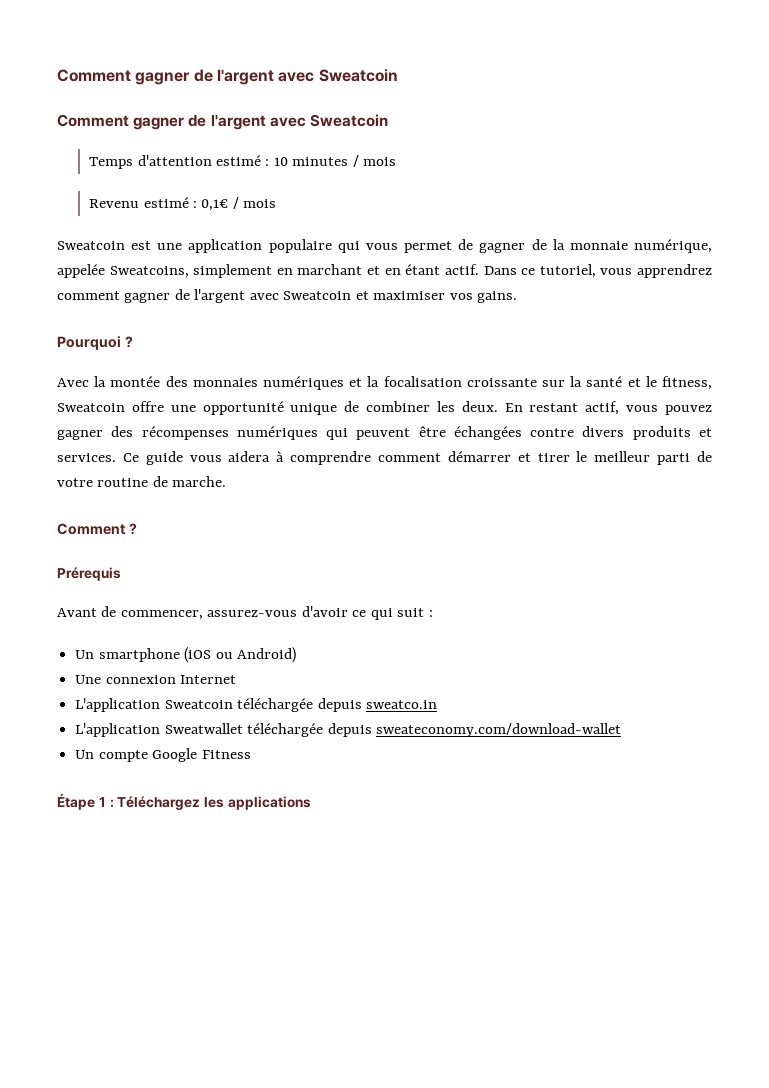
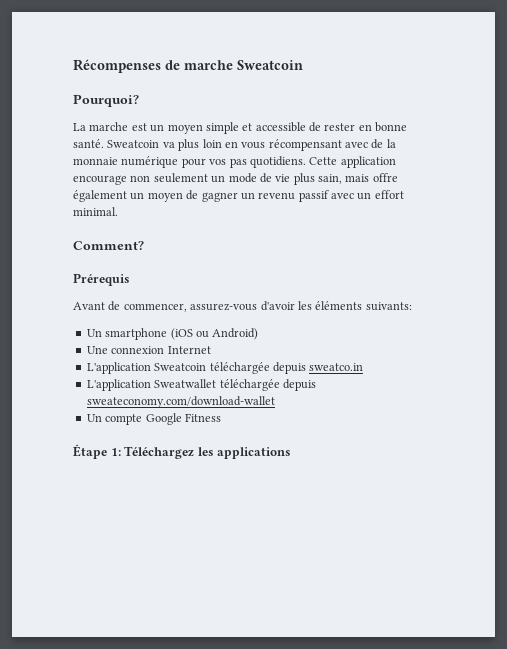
[57,69,398,85] [57,114,388,130] [89,155,397,169] [89,197,277,211] [57,239,712,253] [57,264,713,278] [57,289,518,303] [57,336,133,350] [57,376,713,390] [57,401,712,415] [57,426,712,440] [57,451,712,465] [57,476,227,487] [57,523,137,535] Comment gagner de l'argent avec Sweatcoin // Comment gagner de l'argent avec Sweatcoin // Temps d'attention estimé : 10 minutes / mois // Revenu estimé : 0,1€ / mois // Sweatcoin est une application populaire qui vous permet de gagner de la monnaie numérique, appelée Sweatcoins, simplement en marchant et en étant actif. Dans ce tutoriel, vous apprendrez comment gagner de l'argent avec Sweatcoin et maximiser vos gains. // Pourquoi ? // Avec la montée des monnaies numériques et la focalisation croissante sur la santé et le fitness, Sweatcoin offre une opportunité unique de combiner les deux. En restant actif, vous pouvez gagner des récompenses numériques qui peuvent être échangées contre divers produits et services. Ce guide vous aidera à comprendre comment démarrer et tirer le meilleur parti de votre routine de marche. // Comment ? -> [73,59,303,73] [73,94,139,107] [73,122,408,134] [73,139,396,151] [73,156,396,168] [73,173,398,185] [73,190,404,202] [73,207,118,216] [73,241,144,250] Récompenses de marche Sweatcoin // Pourquoi? // La marche est un moyen simple et accessible de rester en bonne santé. Sweatcoin va plus loin en vous récompensant avec de la monnaie numérique pour vos pas quotidiens. Cette application encourage non seulement un mode de vie plus sain, mais offre également un moyen de gagner un revenu passif avec un effort minimal. // Comment?
[352,608,433,620] ce qui suit : -> [297,301,412,311] les éléments suivants:
[98,797,114,808] 1 : -> [110,448,121,456] 1:

